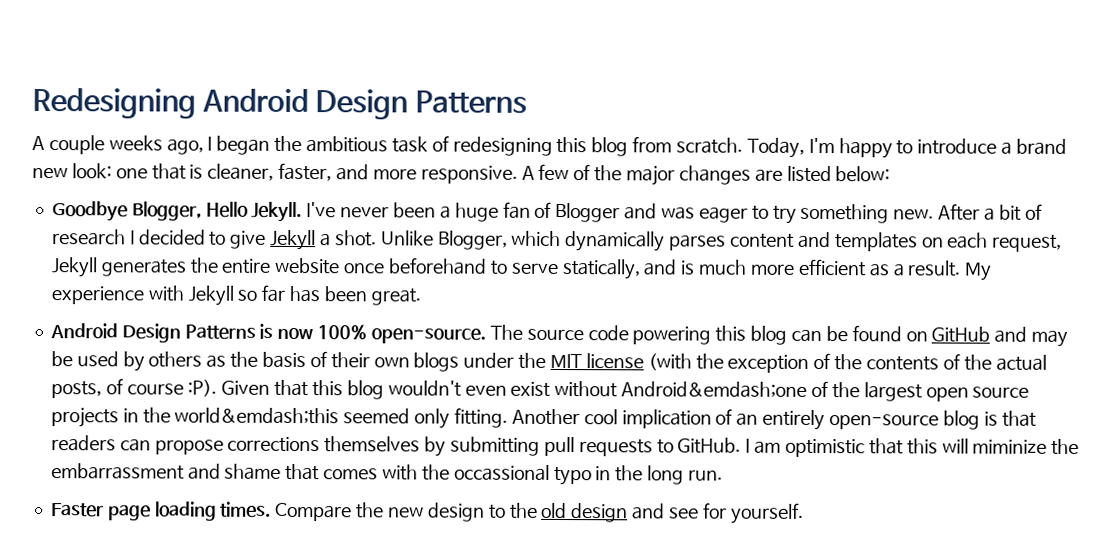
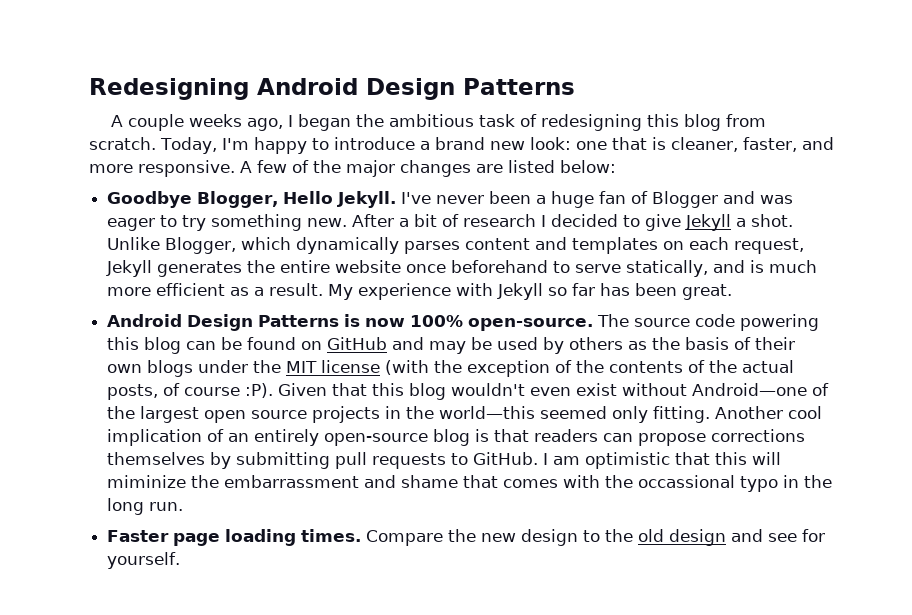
[621,381,808,398] Android&emdash;one -> [692,383,808,396] Android—one
[174,407,340,425] world&emdash;this -> [439,406,536,419] world—this

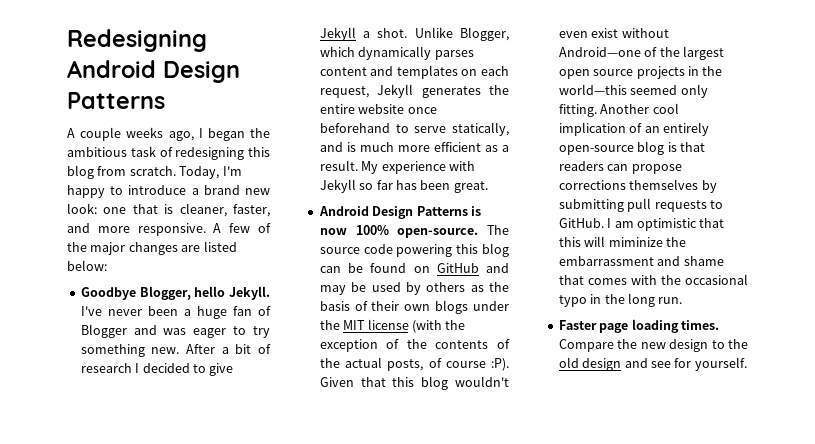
[283,191,334,204] Hello -> [194,286,226,297] hello
[638,475,736,488] occassional -> [685,274,748,285] occasional

